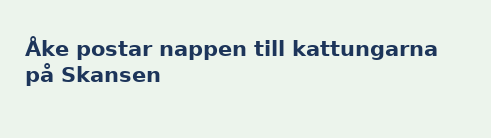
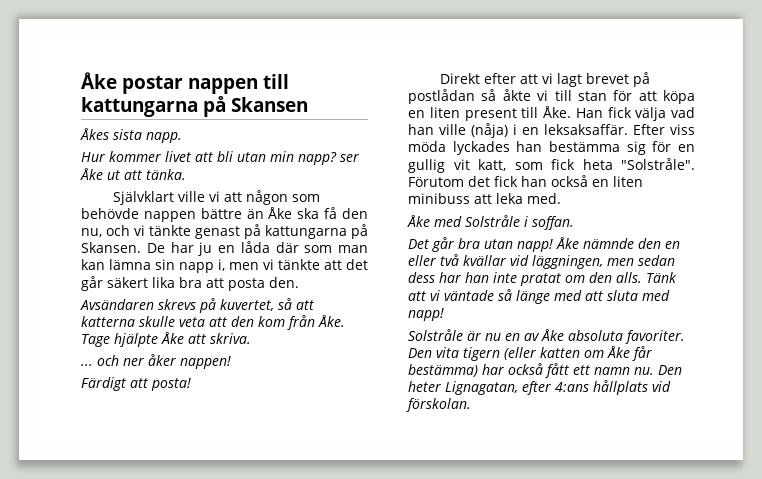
(161, 74) none -> [80,128,182,143] [81,151,359,165] [80,168,186,180] [112,190,320,205] [81,207,368,222] [81,224,368,239] [81,241,368,256] [81,259,368,273] [81,276,299,291] [80,298,314,313] [81,315,345,330] [81,332,251,347] [81,354,231,369] [81,377,191,391] [439,72,650,87] [408,89,695,104] [408,106,695,121] [408,123,695,138] [408,141,695,155] [408,158,695,173] [408,175,643,187] [408,193,561,204] [407,215,574,230] [408,237,680,252] [408,254,675,269] [408,272,677,286] [408,289,670,304] [408,308,444,321] [408,329,685,344] [408,346,652,361] [408,363,682,378] [408,380,671,395] [406,398,471,412] // Åkes sista napp. // Hur kommer livet att bli utan min napp? ser Åke ut att tänka. // Självklart ville vi att någon som behövde nappen bättre än Åke ska få den nu, och vi tänkte genast på kattungarna på Skansen. De har ju en låda där som man kan lämna sin napp i, men vi tänkte att det går säkert lika bra att posta den. // Avsändaren skrevs på kuvertet, så att katterna skulle veta att den kom från Åke. Tage hjälpte Åke att skriva. // ... och ner åker nappen! // Färdigt att posta! // Direkt efter att vi lagt brevet på postlådan så åkte vi till stan för att köpa en liten present till Åke. Han fick välja vad han ville (nåja) i en leksaksaffär. Efter viss möda lyckades han bestämma sig för en gullig vit katt, som fick heta "Solstråle". Förutom det fick han också en liten minibuss att leka med. // Åke med Solstråle i soffan. // Det går bra utan napp! Åke nämnde den en eller två kvällar vid läggningen, men sedan dess har han inte pratat om den alls. Tänk att vi väntade så länge med att sluta med napp! // Solstråle är nu en av Åke absoluta favoriter. Den vita tigern (eller katten om Åke får bestämma) har också fått ett namn nu. Den heter Lignagatan, efter 4:ans hållplats vid förskolan.

